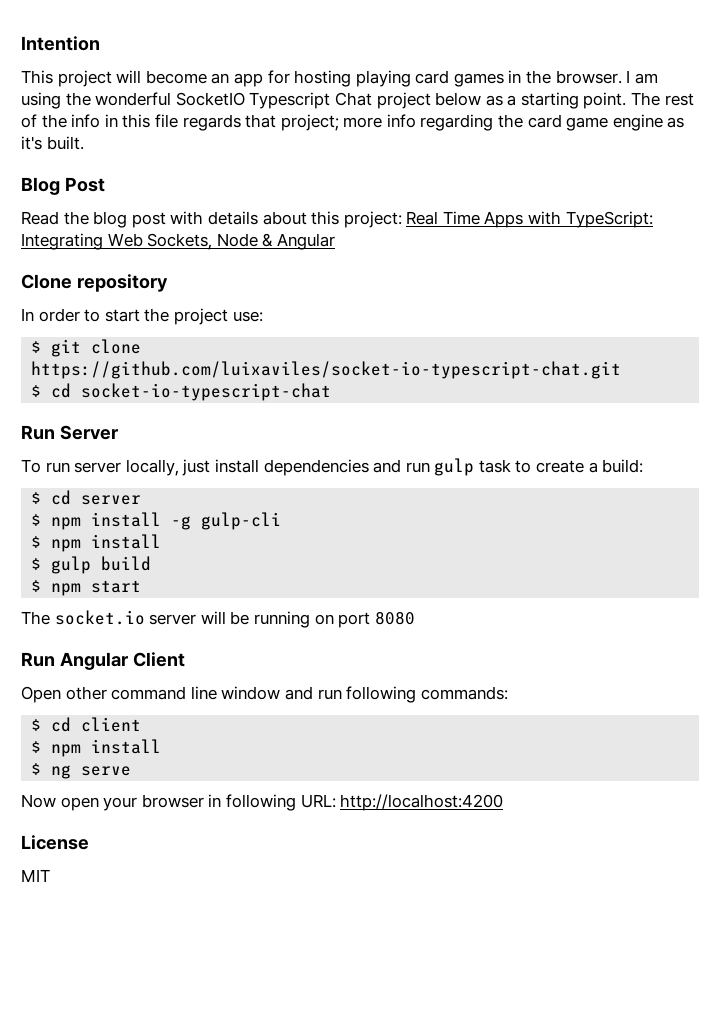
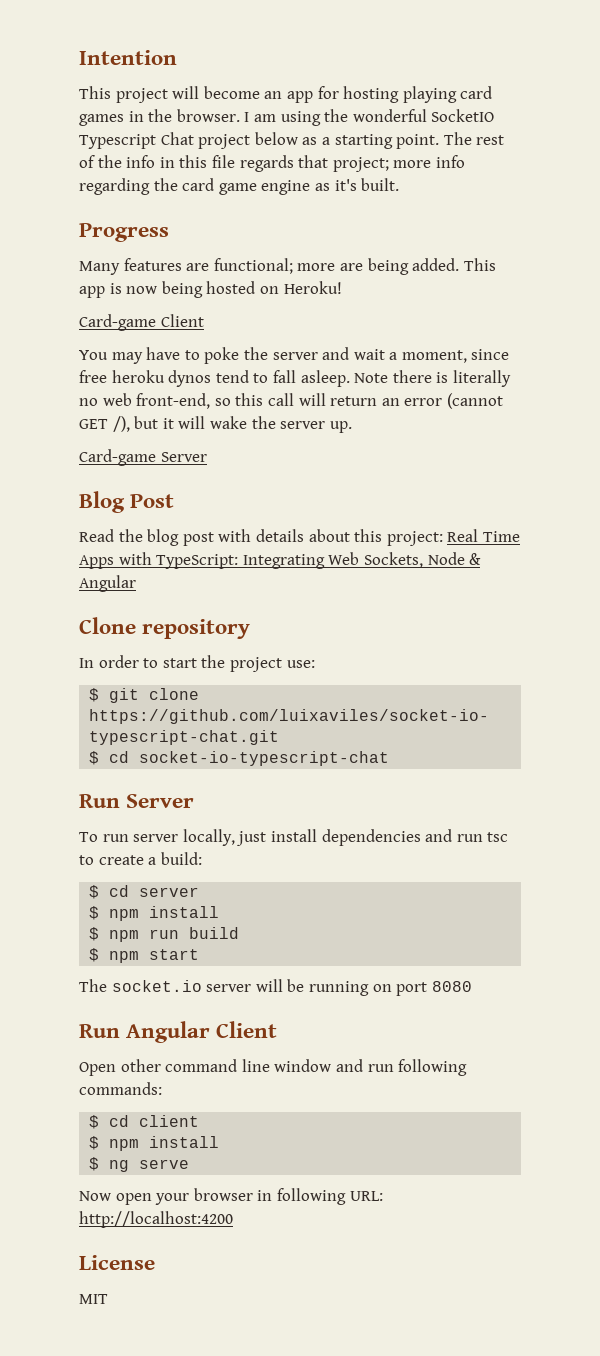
(84, 143) none -> [79,223,169,242] [79,258,496,275] [79,281,342,298] [79,314,204,331] [79,347,510,364] [79,370,511,387] [79,393,503,409] [79,416,352,433] [79,449,207,466] // Progress // Many features are functional; more are being added. This app is now being hosted on Heroku! // Card-game Client // You may have to poke the server and wait a moment, since free heroku dynos tend to fall asleep. Note there is literally no web front-end, so this call will return an error (cannot GET /), but it will wake the server up. // Card-game Server
[434,458,511,476] gulp task -> [487,832,509,842] tsc
[171,512,282,530] [31,534,162,552] [31,556,92,574] -g gulp-cli // $ npm install // $ gulp -> [89,927,180,942] // $ npm run

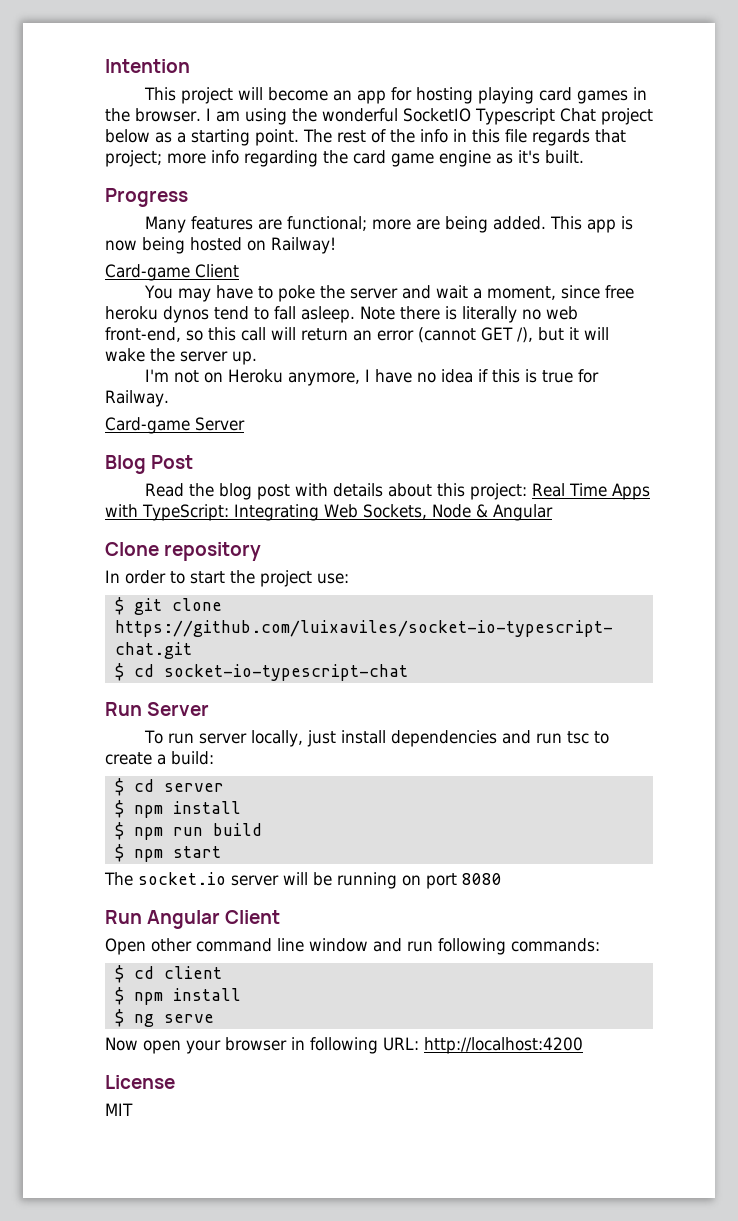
[283,281,342,294] Heroku! -> [271,237,336,254] Railway!
(352, 427) none -> [144,369,599,386] [105,390,169,407] // I'm not on Heroku anymore, I have no idea if this is true for Railway.

